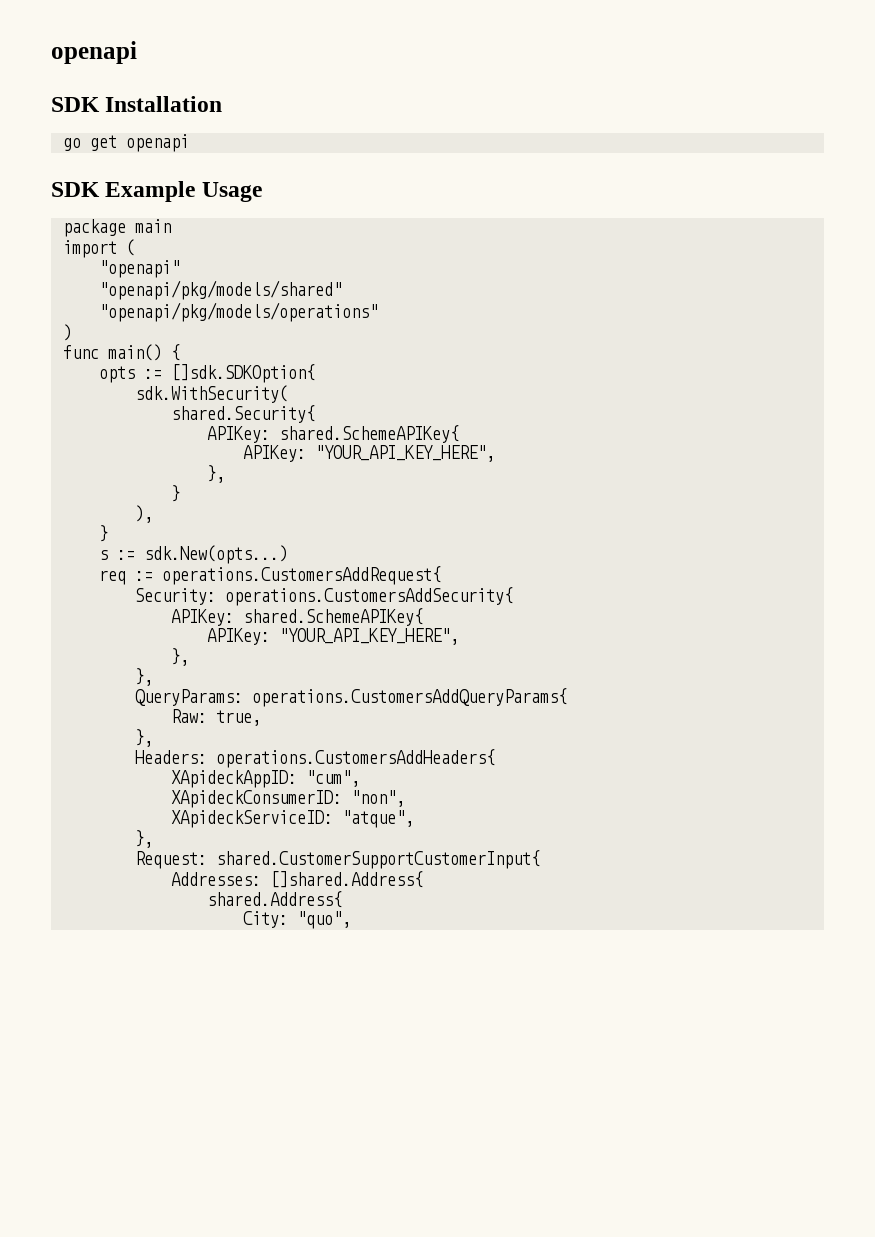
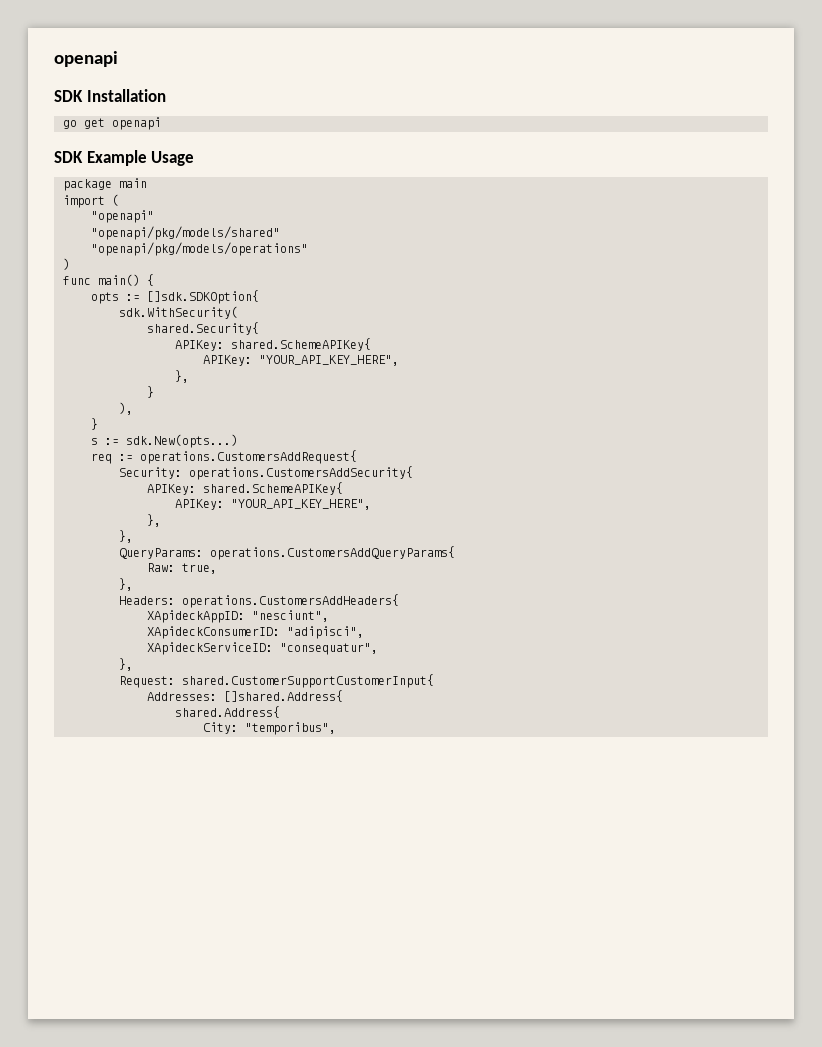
[306,770,360,787] "cum", -> [251,610,329,622] "nesciunt",
[351,790,405,807] "non", -> [286,626,364,639] "adipisci",
[342,810,414,828] "atque", -> [279,643,378,655] "consequatur",
[297,911,351,929] "quo", -> [244,722,336,735] "temporibus",

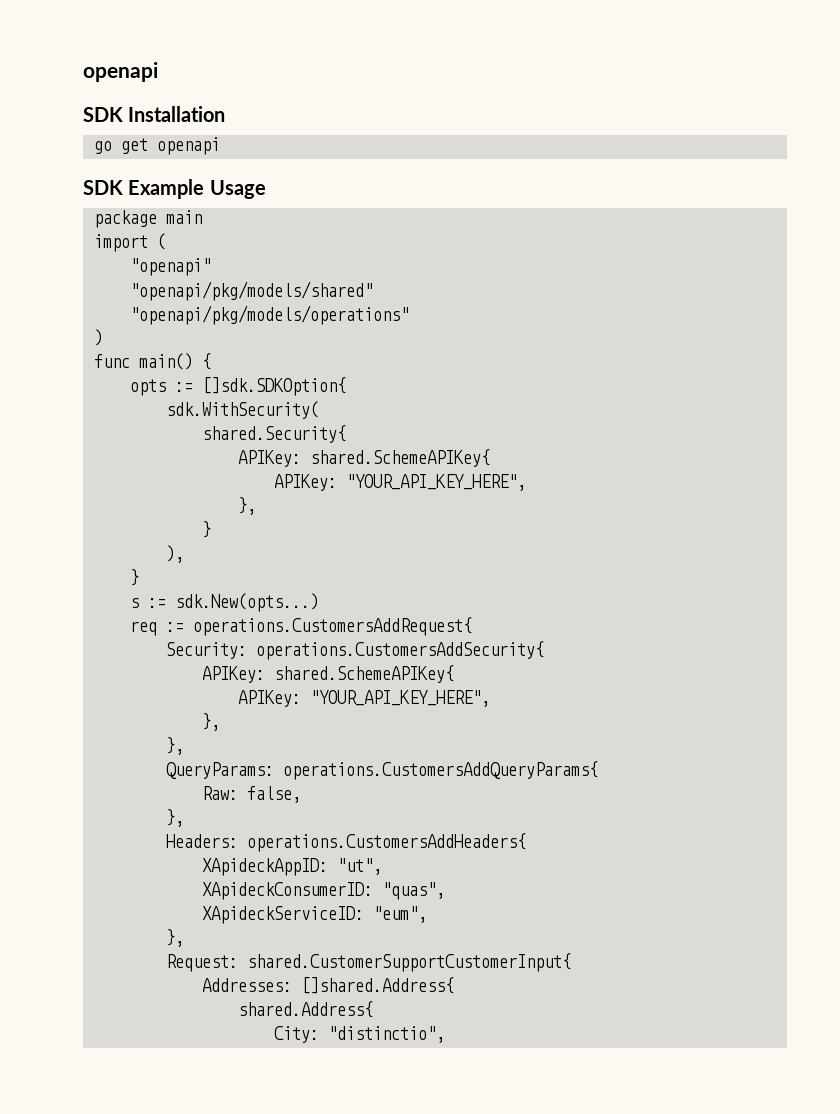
[181,563,217,574] true, -> [246,786,301,803] false,
[251,610,329,622] "nesciunt", -> [336,858,382,875] "ut",
[286,626,364,639] "adipisci", -> [381,882,445,900] "quas",
[279,643,378,655] "consequatur", -> [372,906,427,923] "eum",
[244,722,336,735] "temporibus", -> [327,1026,445,1043] "distinctio",

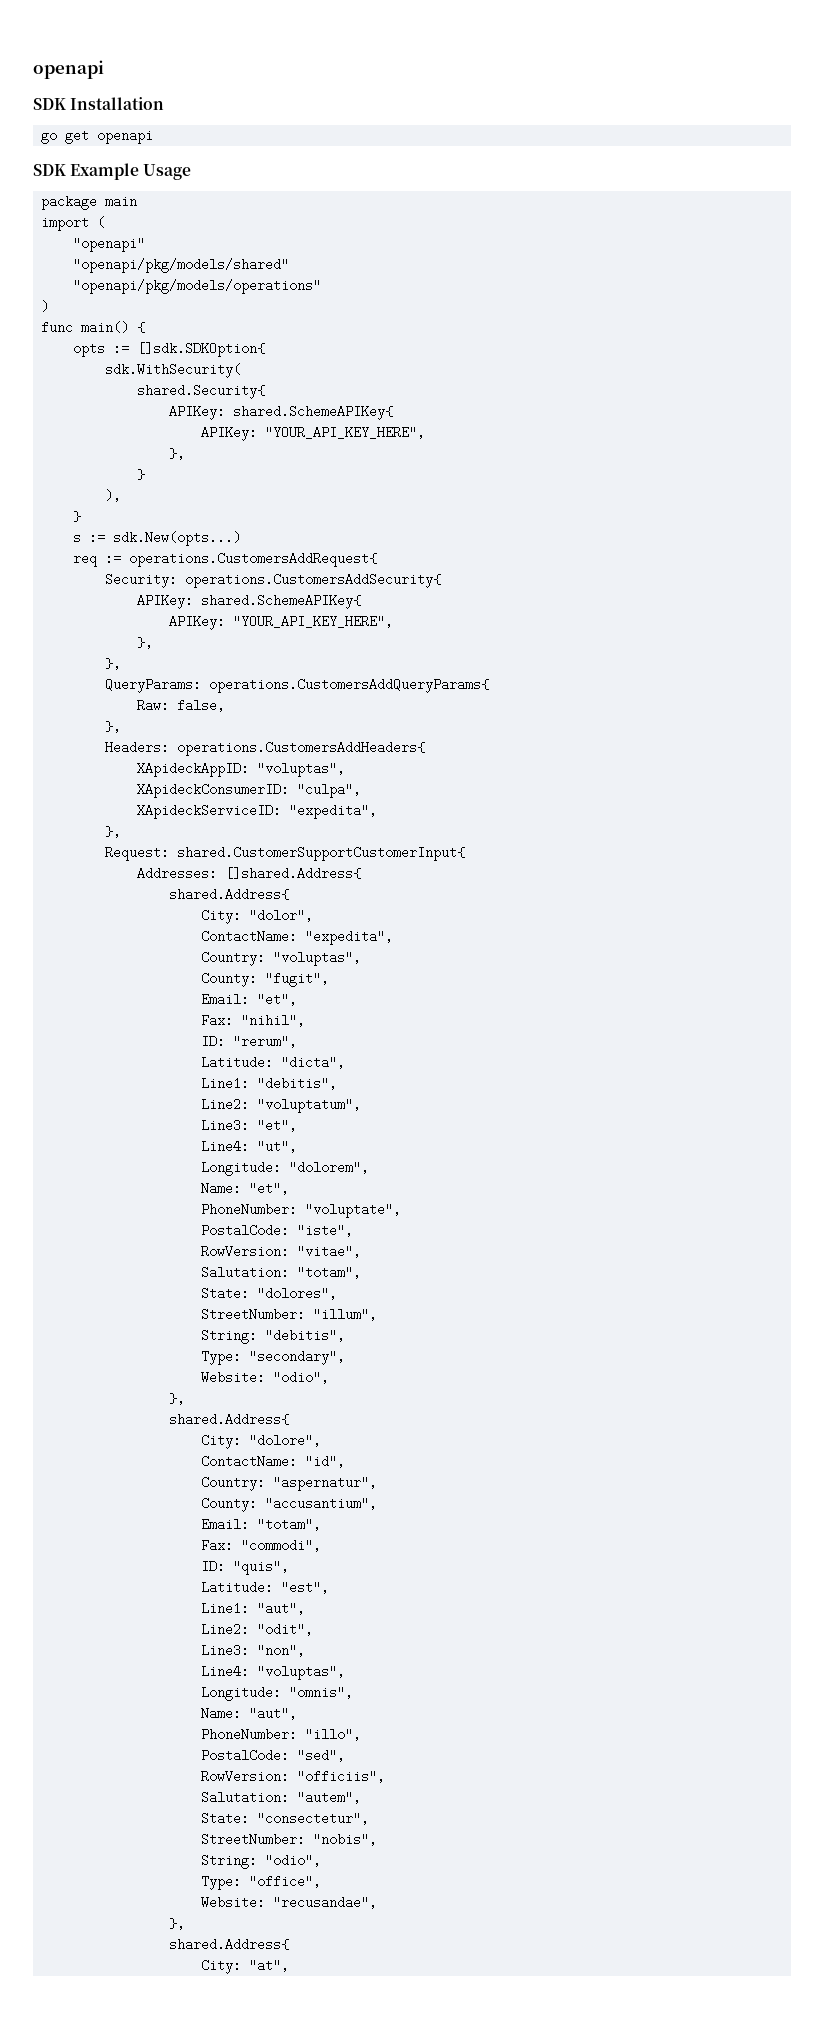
[336,858,382,875] "ut", -> [257,762,346,777] "voluptas",
[381,882,445,900] "quas", -> [297,783,362,798] "culpa",
[372,906,427,923] "eum", -> [289,804,378,819] "expedita",
[327,1026,445,1043] "distinctio", -> [249,909,314,922] [201,930,394,945] [201,951,362,966] [201,972,330,987] [201,993,298,1006] [201,1014,306,1027] [201,1035,298,1048] [201,1056,346,1069] [201,1077,338,1090] [201,1098,362,1113] [201,1119,298,1132] [201,1140,298,1153] [201,1161,370,1176] [201,1182,290,1195] [201,1203,402,1218] [201,1224,354,1237] [201,1245,362,1258] [201,1266,362,1279] [201,1287,338,1300] [201,1308,378,1321] [201,1329,346,1344] [201,1350,346,1365] [201,1371,330,1384] [169,1392,186,1405] [169,1413,290,1426] [201,1434,322,1449] [201,1455,346,1468] [201,1476,378,1491] [201,1497,378,1512] [201,1518,322,1531] [201,1539,322,1552] [201,1560,290,1575] [201,1581,330,1594] [201,1602,306,1615] [201,1623,314,1636] [201,1644,306,1657] [201,1665,346,1680] [201,1686,354,1701] [201,1707,298,1720] [201,1728,362,1741] [201,1749,346,1762] [201,1770,386,1783] [201,1791,362,1804] [201,1812,370,1825] [201,1833,378,1846] [201,1854,322,1869] [201,1875,322,1890] [201,1896,378,1909] [169,1917,186,1930] [169,1938,290,1951] [201,1959,290,1974] "dolor", // ContactName: "expedita", // Country: "voluptas", // County: "fugit", // Email: "et", // Fax: "nihil", // ID: "rerum", // Latitude: "dicta", // Line1: "debitis", // Line2: "voluptatum", // Line3: "et", // Line4: "ut", // Longitude: "dolorem", // Name: "et", // PhoneNumber: "voluptate", // PostalCode: "iste", // RowVersion: "vitae", // Salutation: "totam", // State: "dolores", // StreetNumber: "illum", // String: "debitis", // Type: "secondary", // Website: "odio", // }, // shared.Address{ // City: "dolore", // ContactName: "id", // Country: "aspernatur", // County: "accusantium", // Email: "totam", // Fax: "commodi", // ID: "quis", // Latitude: "est", // Line1: "aut", // Line2: "odit", // Line3: "non", // Line4: "voluptas", // Longitude: "omnis", // Name: "aut", // PhoneNumber: "illo", // PostalCode: "sed", // RowVersion: "officiis", // Salutation: "autem", // State: "consectetur", // StreetNumber: "nobis", // String: "odio", // Type: "office", // Website: "recusandae", // }, // shared.Address{ // City: "at",

